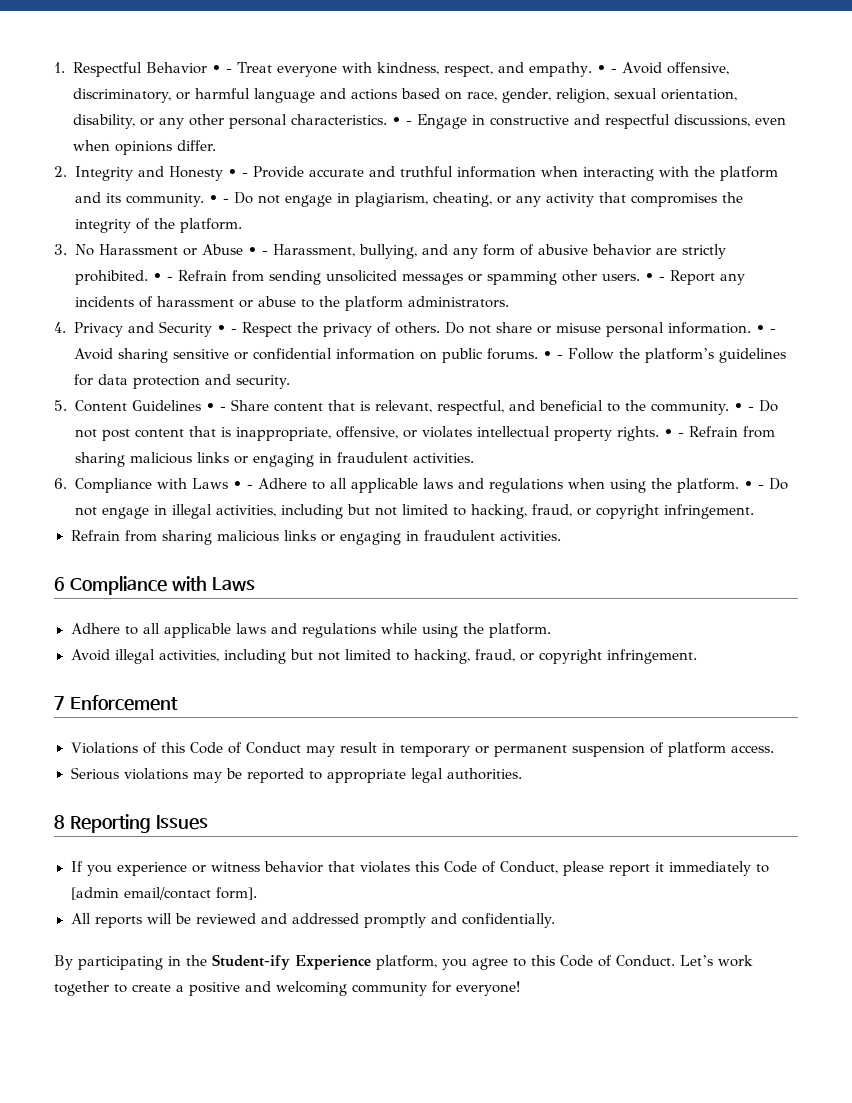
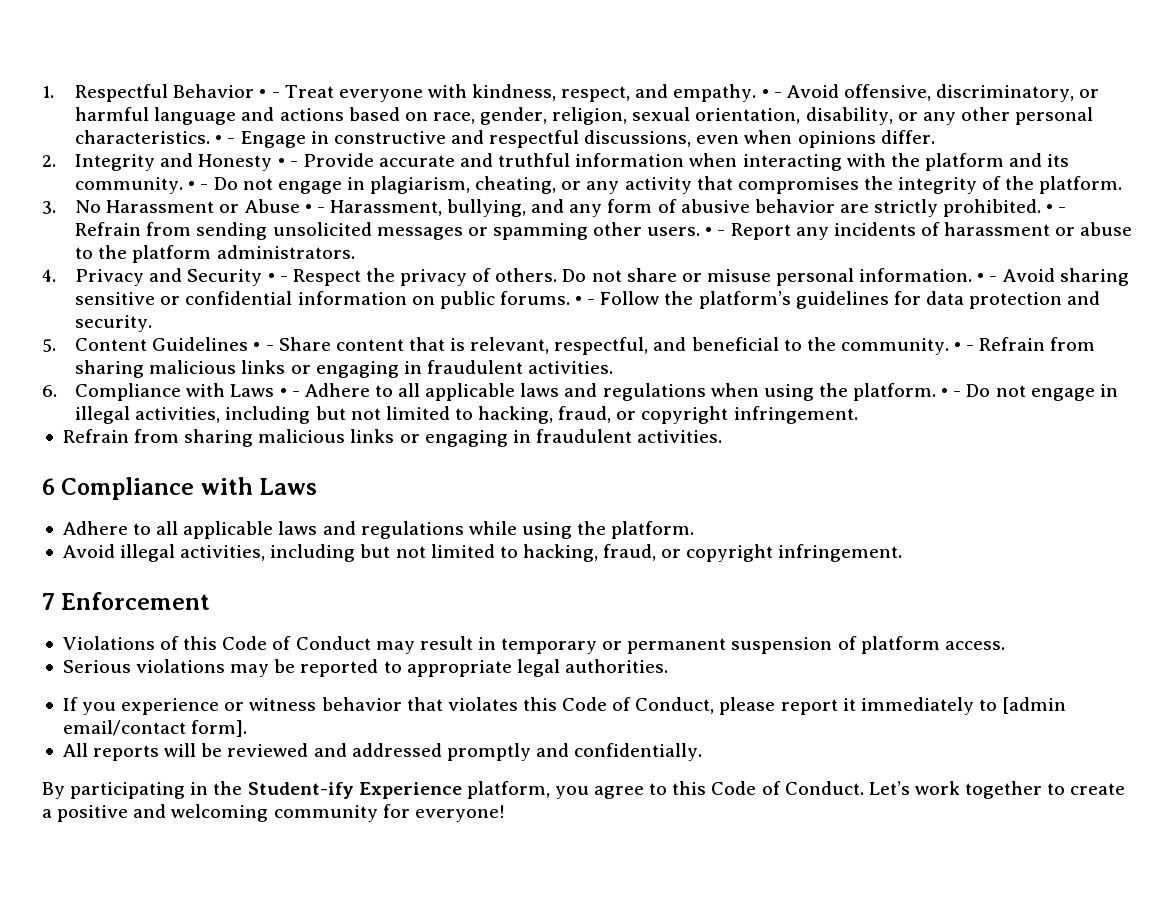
[759,400,779,412] [74,426,684,441] Do not post content that is inappropriate, offensive, or violates intellectual property rights. • - -> (975, 348) none
[54,814,208,833] // 8 Reporting Issues -> (668, 666) none

